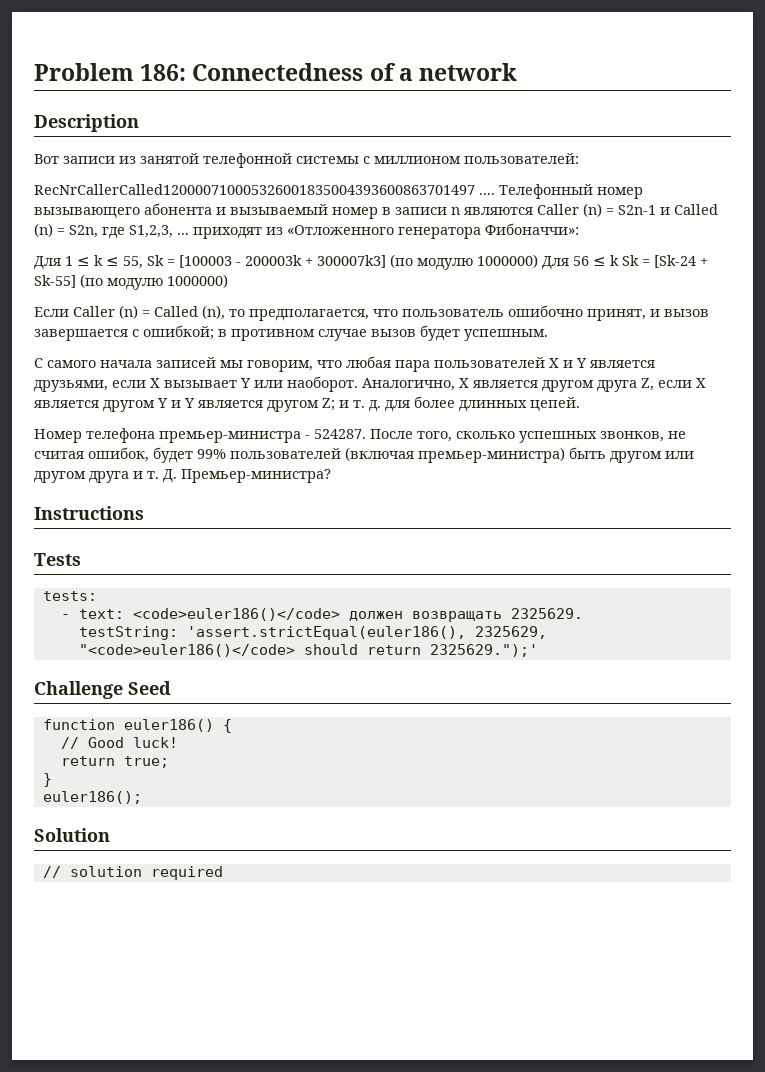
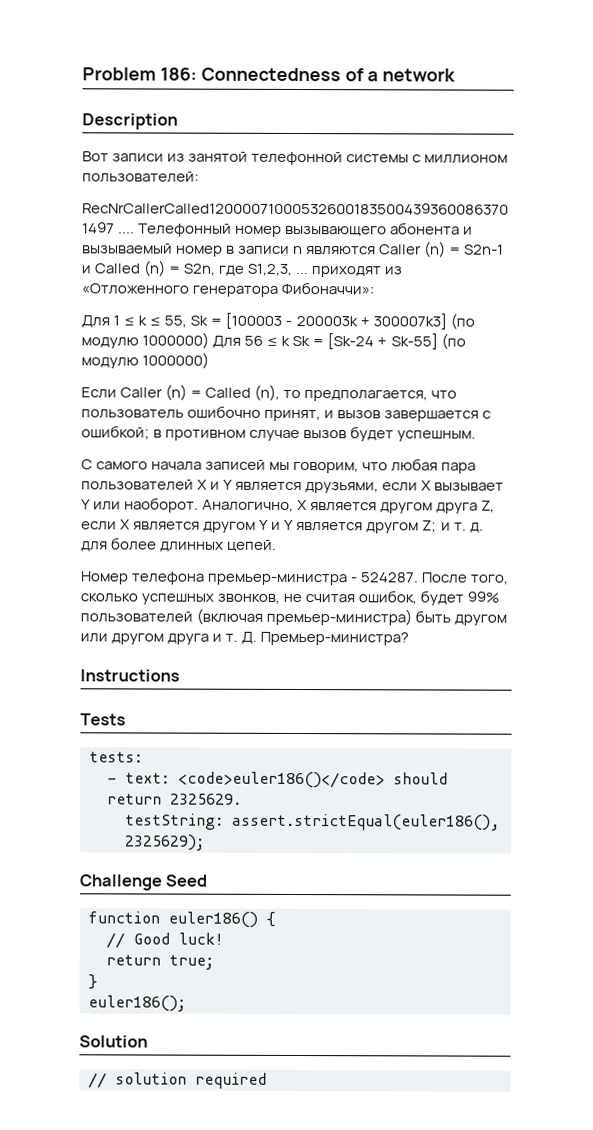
[348,611,502,622] должен возвращать -> [393,772,448,785] [107,793,162,805] should return
[186,626,547,640] [78,644,538,657] 'assert.strictEqual(euler186(), 2325629, "<code>euler186()</code> should return 2325629.");' -> [232,813,500,831] [125,834,205,851] assert.strictEqual(euler186(), 2325629);

